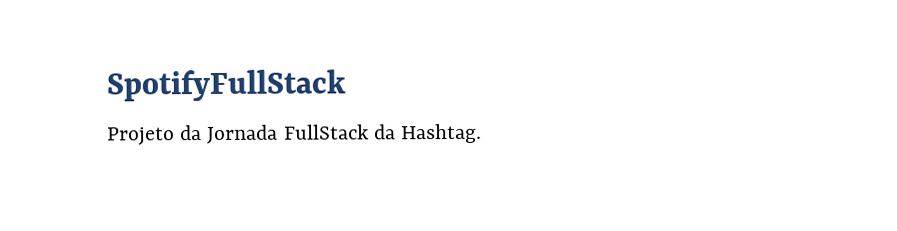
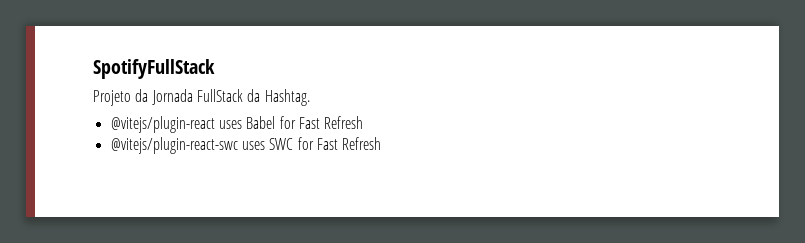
(483, 133) none -> [110,116,364,133] [110,137,382,154] // @vitejs/plugin-react uses Babel for Fast Refresh // @vitejs/plugin-react-swc uses SWC for Fast Refresh

